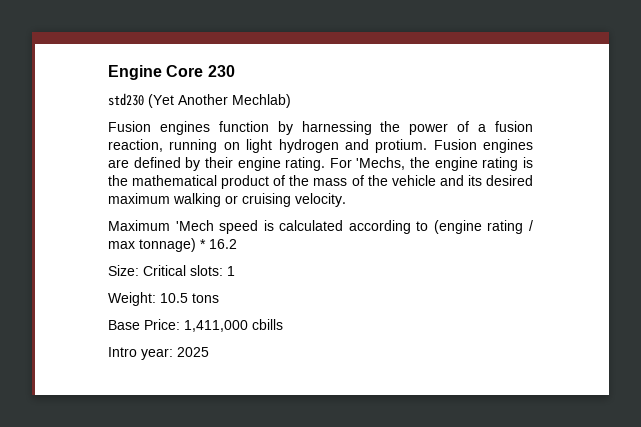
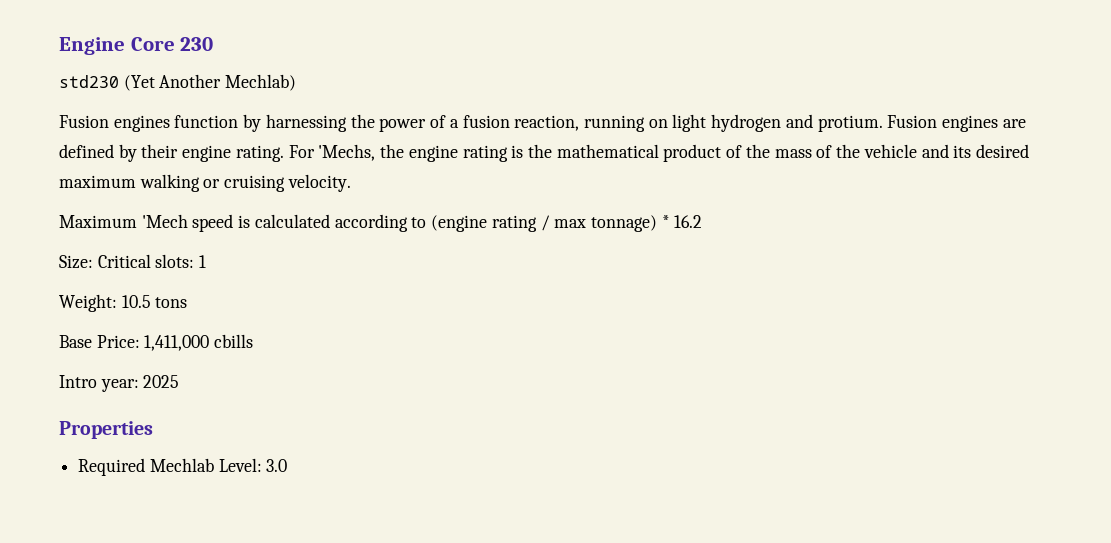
(209, 352) none -> [59,421,153,439] [78,458,288,476] // Properties // Required Mechlab Level: 3.0

